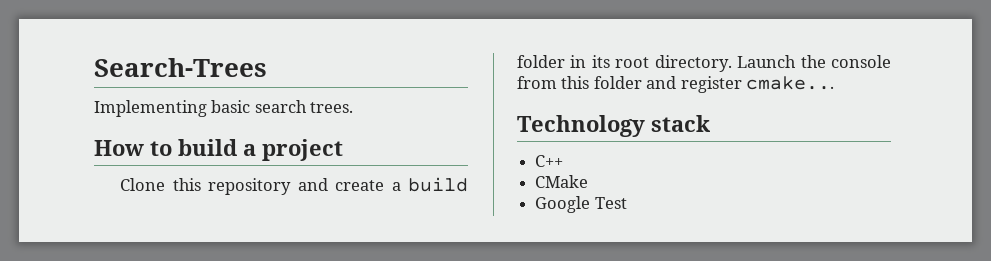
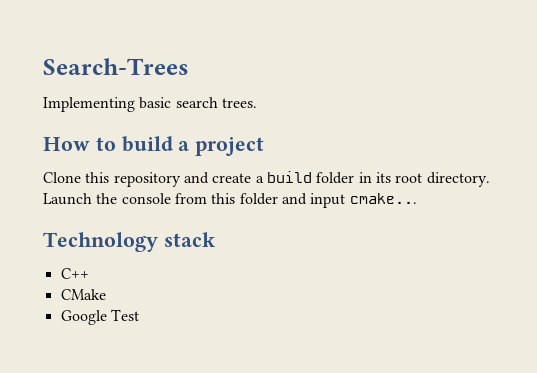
[680,76,742,93] register -> [310,193,346,208] input

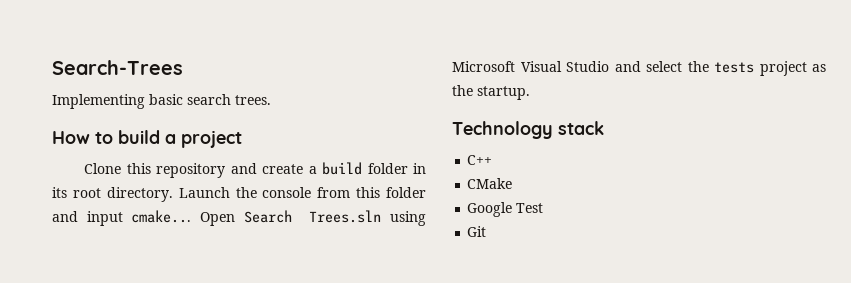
(417, 198) none -> [200,210,427,226] [452,61,826,76] [452,85,530,100] Open Search Trees.sln using Microsoft Visual Studio and select the tests project as the startup.
(139, 315) none -> [467,226,487,237] // Git

